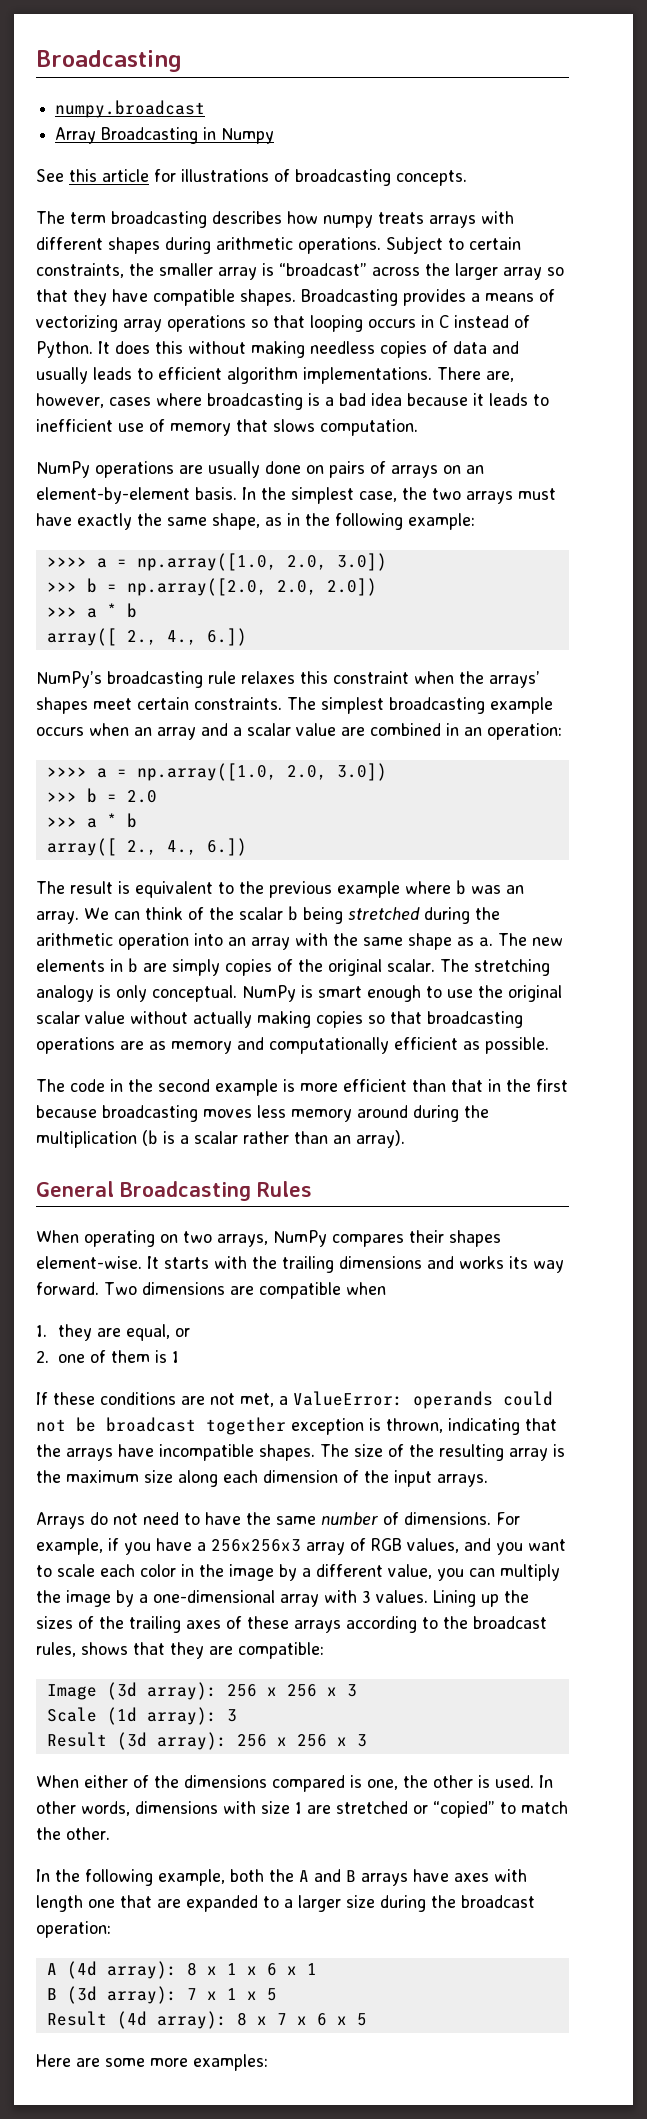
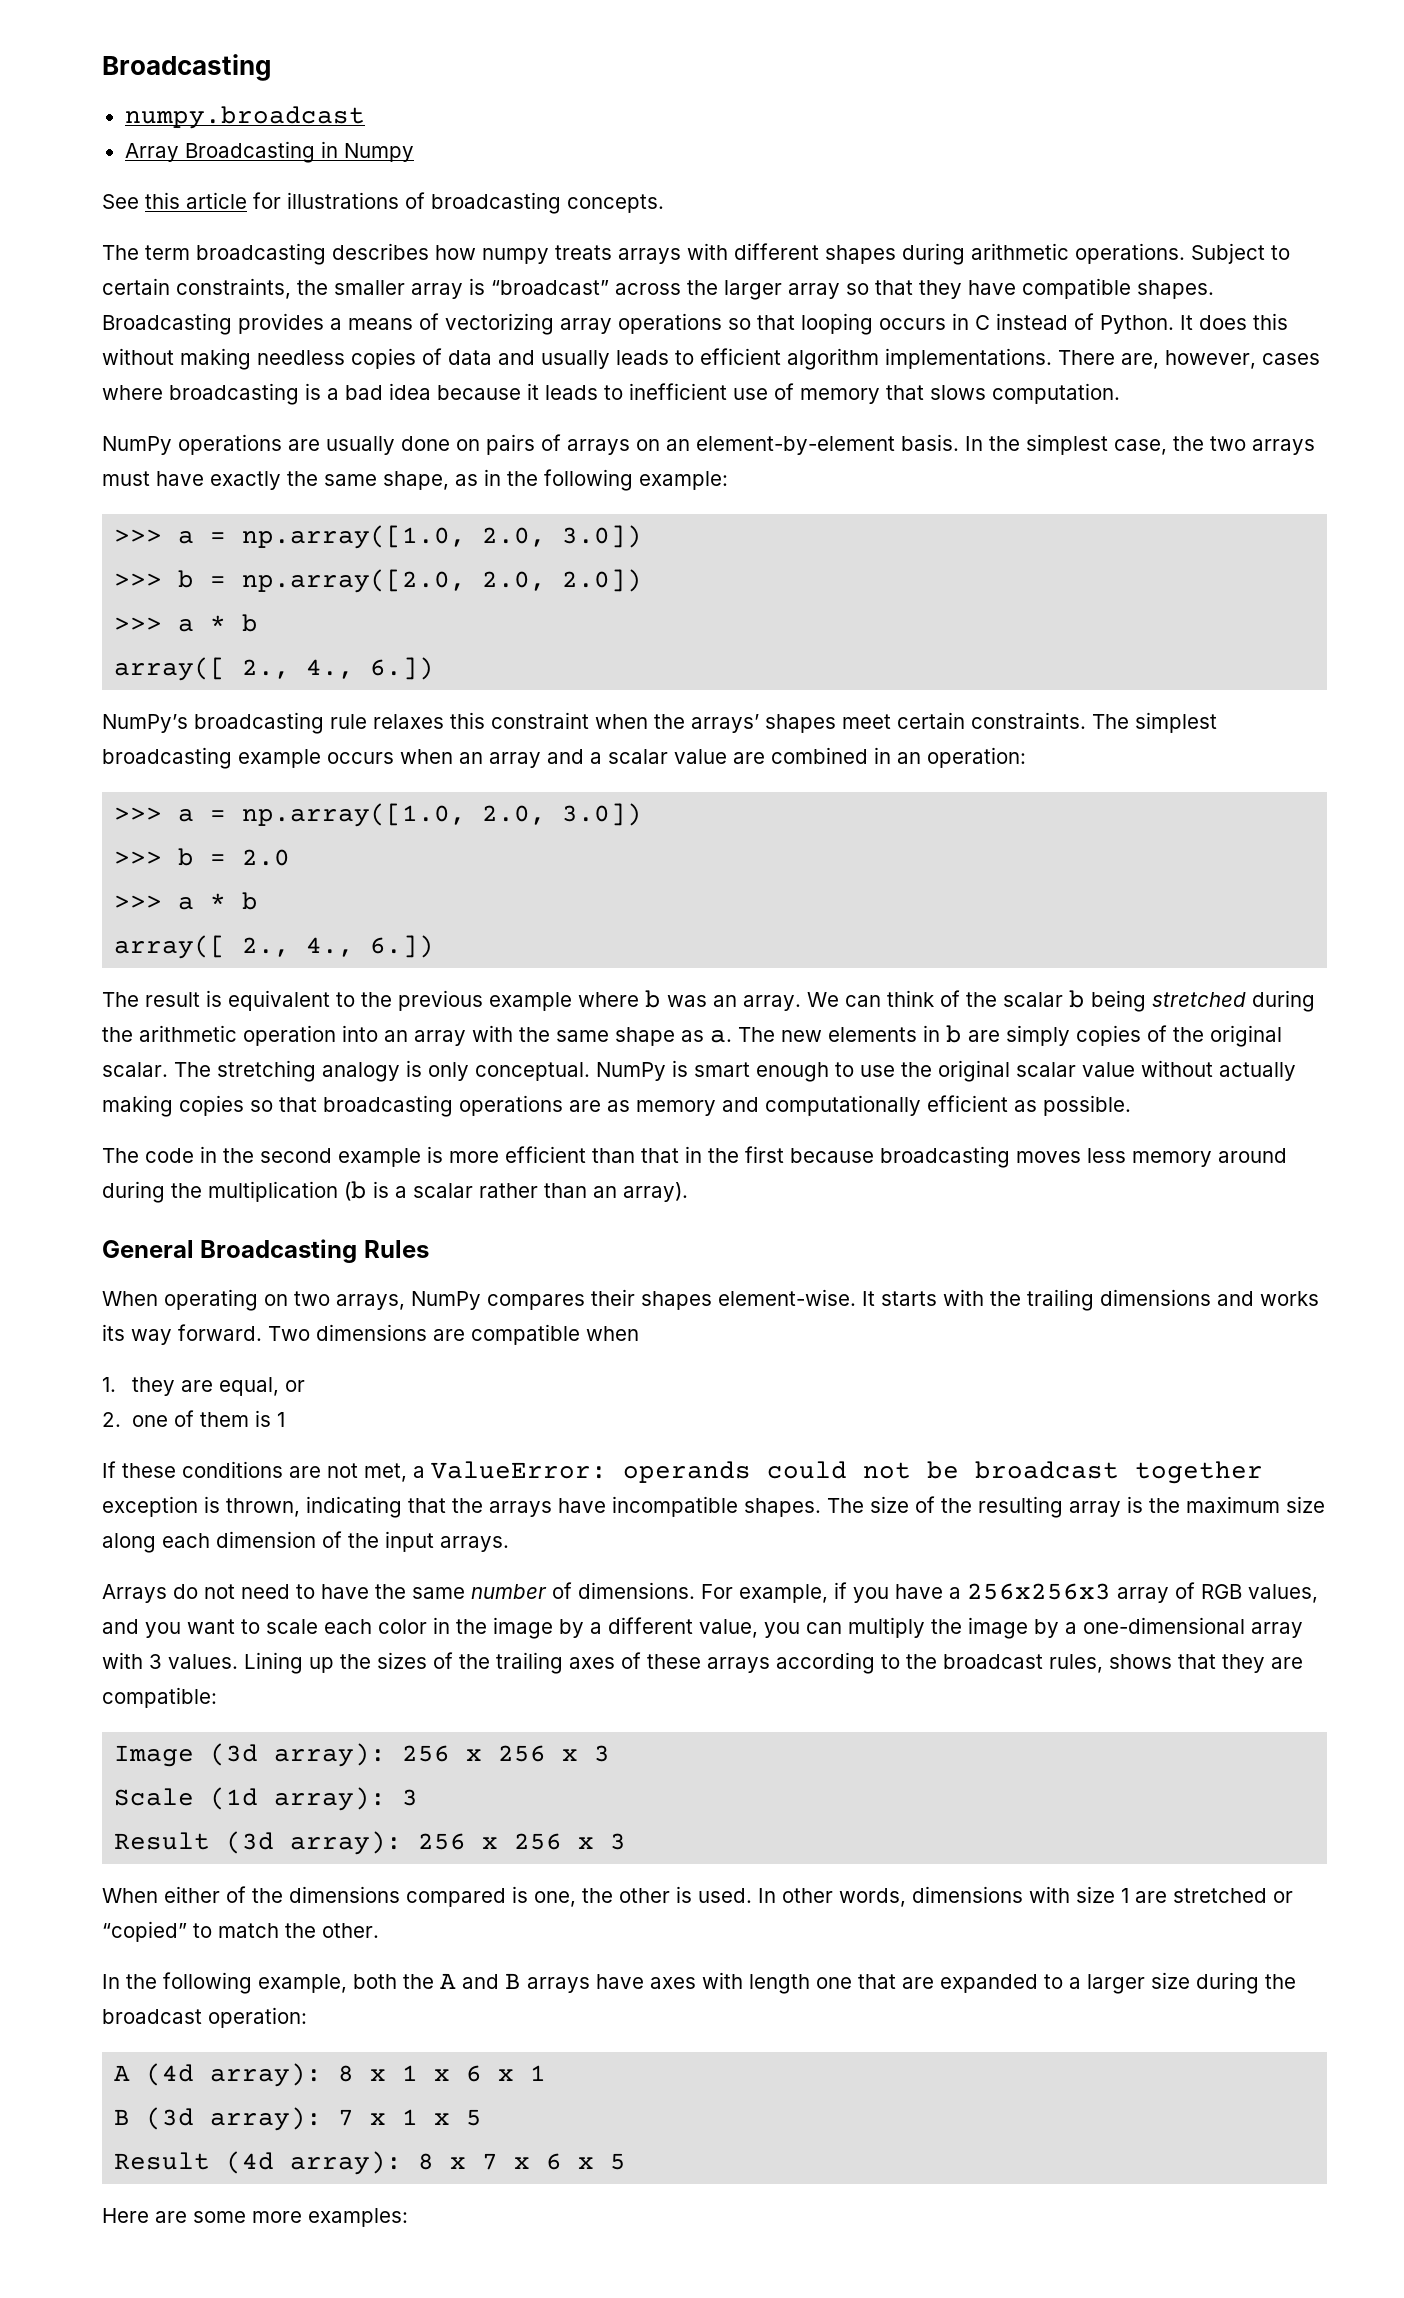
[46,557,87,567] >>>> -> [114,529,163,543] >>>
[46,767,87,777] >>>> -> [114,807,163,821] >>>

